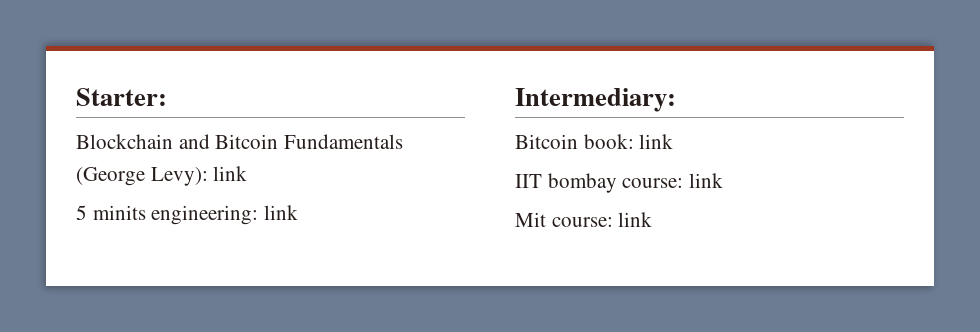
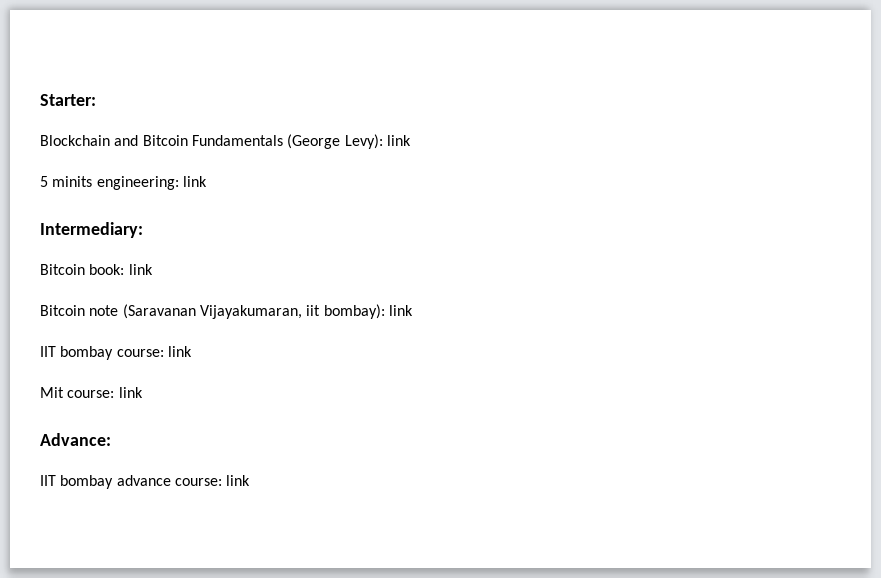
(674, 141) none -> [40,304,413,319] // Bitcoin note (Saravanan Vijayakumaran, iit bombay): link
(653, 219) none -> [40,433,111,446] [40,475,251,489] // Advance: // IIT bombay advance course: link

